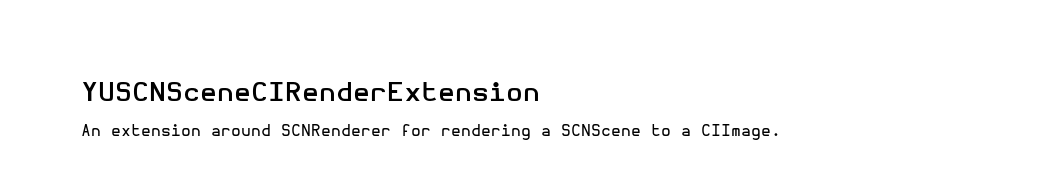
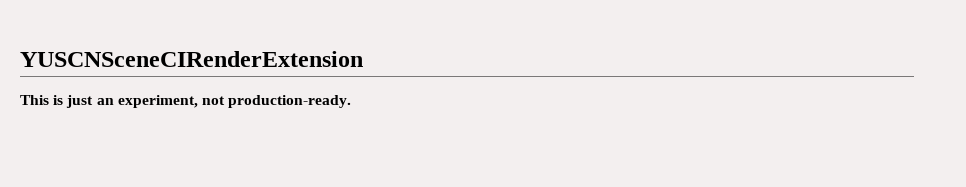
[81,124,781,140] An extension around SCNRenderer for rendering a SCNScene to a CIImage. -> [20,95,352,108] This is just an experiment, not production-ready.

